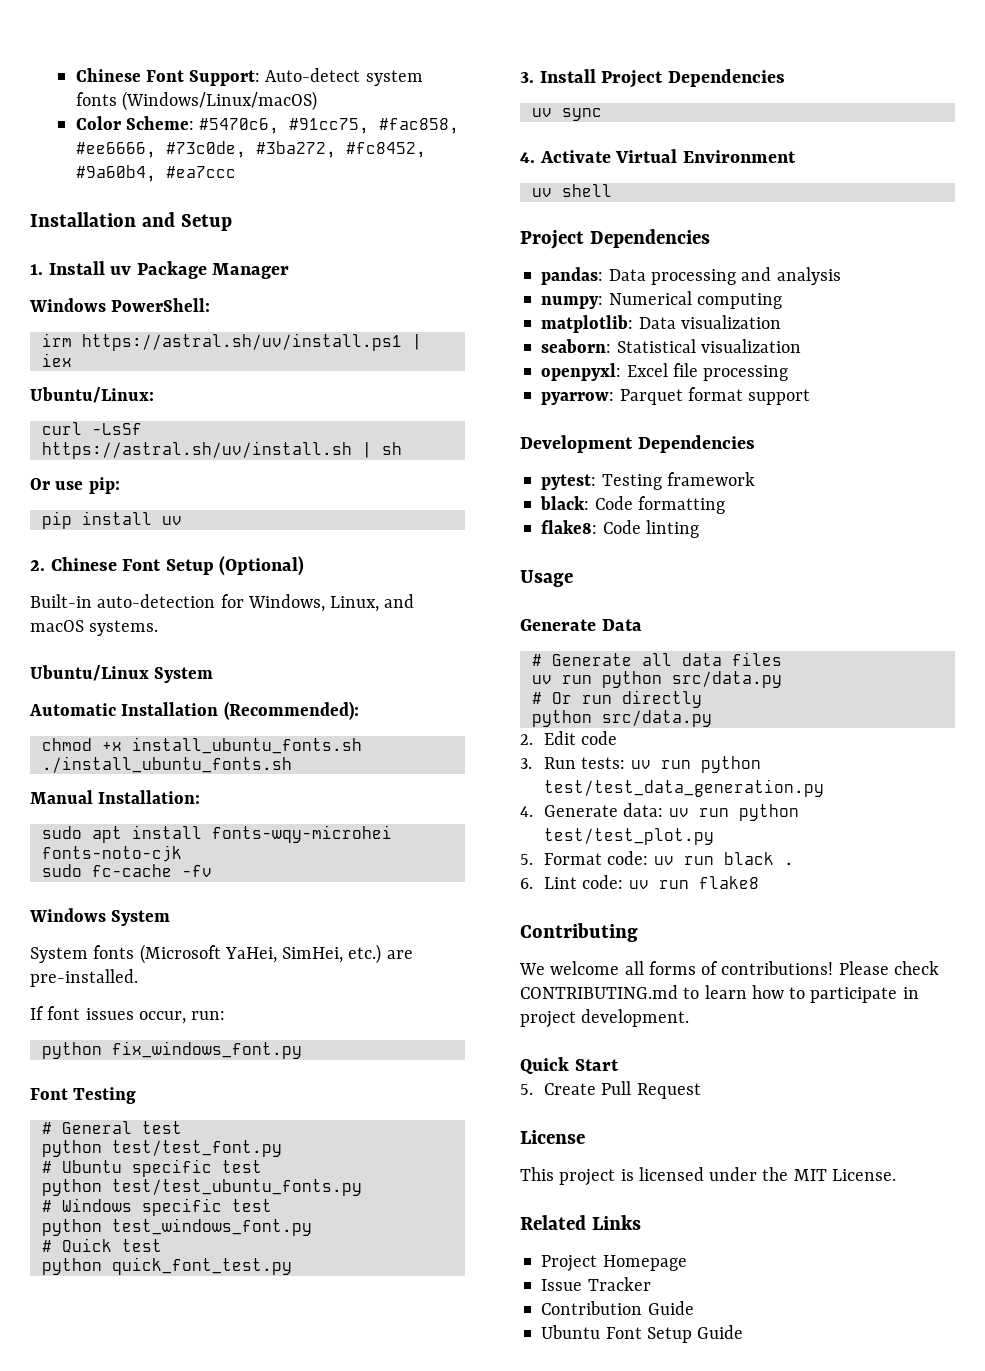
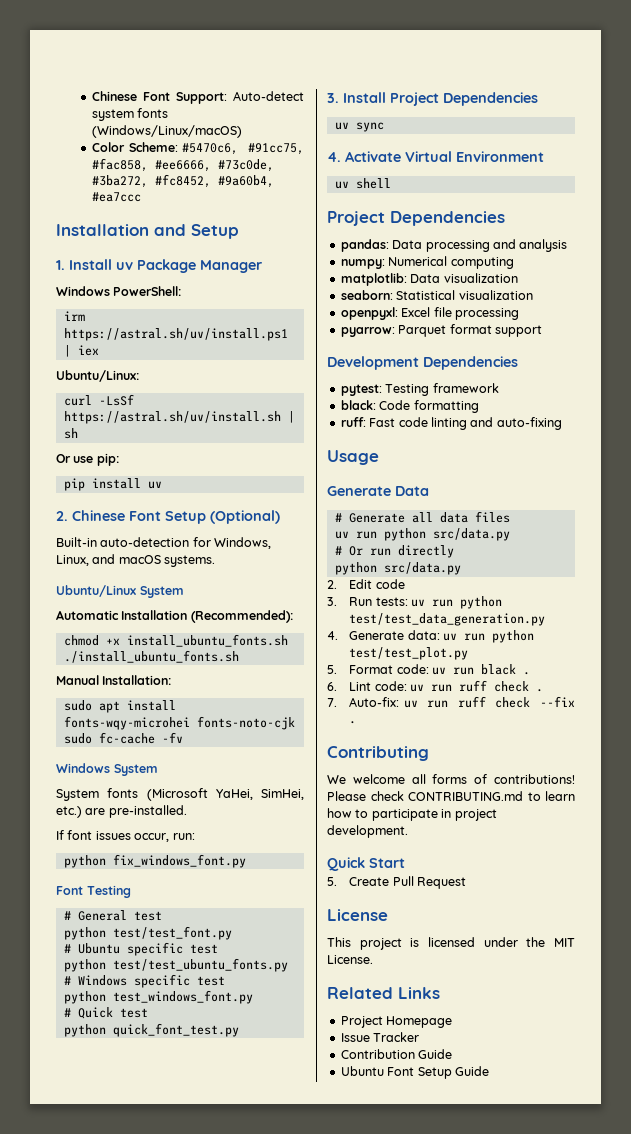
[541,520,641,534] flake8: Code -> [340,417,428,427] ruff: Fast code
(699, 529) none -> [470,417,562,430] and auto-fixing
[698,876,759,889] flake8 -> [459,680,544,692] [327,696,575,708] [349,721,357,724] ruff check . // 7. Auto-fix: uv run ruff check --fix .

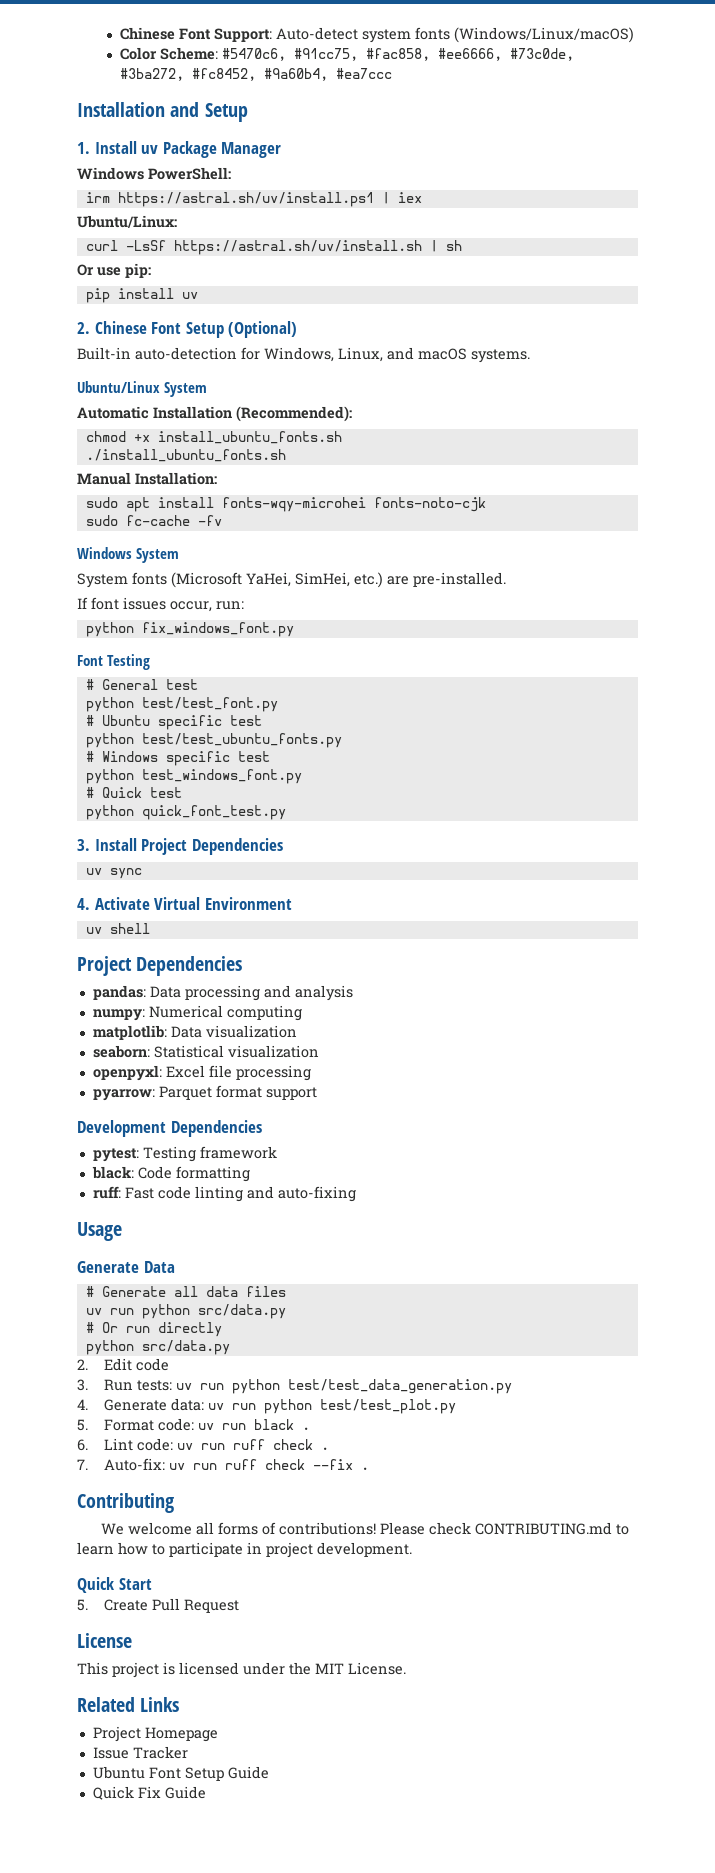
[340,1049,453,1059] // Contribution Guide -> (188, 1752) none
(489, 1071) none -> [92,1786,206,1800] // Quick Fix Guide

